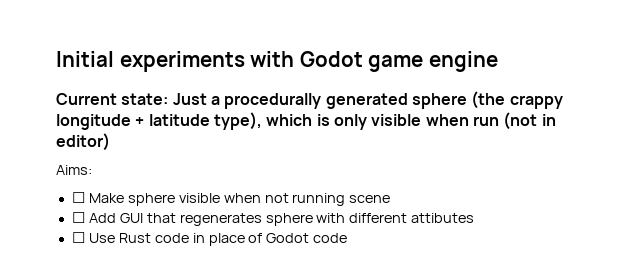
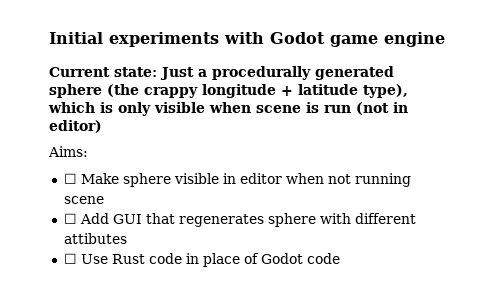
(469, 120) none -> [256,102,319,113] scene is
(220, 198) none -> [222,173,282,184] in editor

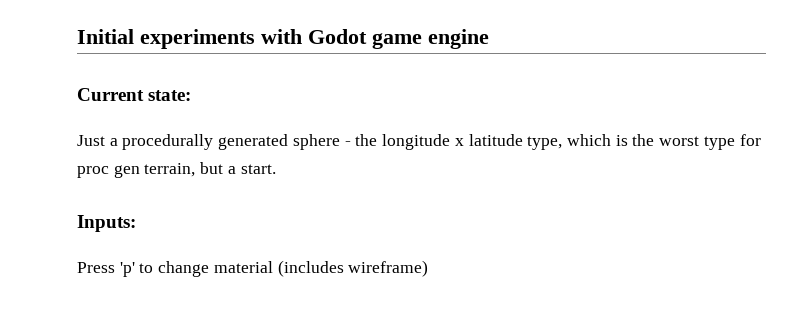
(157, 72) none -> (192, 95) //
[107,84,408,98] [48,102,408,116] [49,120,102,133] [48,146,88,157] [63,173,411,187] [63,196,104,204] [63,213,416,227] [63,233,127,244] [63,253,340,267] (the crappy longitude + latitude type), which is only visible when scene is run (not in editor) // Aims: // ☐ Make sphere visible in editor when not running scene // ☐ Add GUI that regenerates sphere with different attibutes // ☐ Use Rust code in place of Godot code -> [344,134,761,150] [77,162,276,178] [77,215,136,232] [77,260,429,277] - the longitude x latitude type, which is the worst type for proc gen terrain, but a start. // Inputs: // Press 'p' to change material (includes wireframe)

